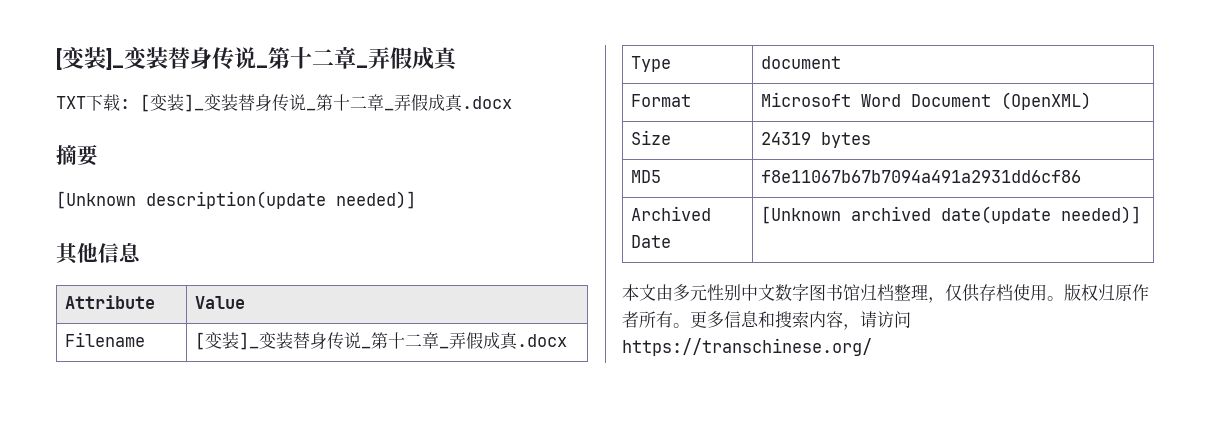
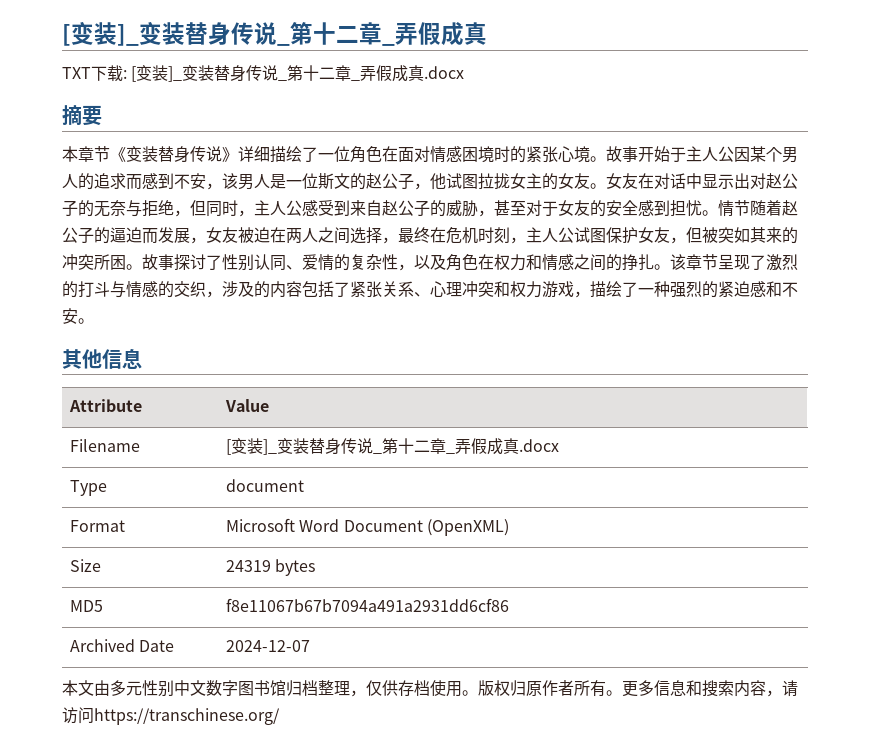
[56,191,416,209] [Unknown description(update needed)] -> [62,146,798,163] [62,173,798,190] [62,200,798,217] [62,227,798,244] [62,254,798,271] [62,281,798,298] [62,308,94,324] 本章节《变装替身传说》详细描绘了一位角色在面对情感困境时的紧张心境。故事开始于主人公因某个男人的追求而感到不安，该男人是一位斯文的赵公子，他试图拉拢女主的女友。女友在对话中显示出对赵公子的无奈与拒绝，但同时，主人公感受到来自赵公子的威胁，甚至对于女友的安全感到担忧。情节随着赵公子的逼迫而发展，女友被迫在两人之间选择，最终在危机时刻，主人公试图保护女友，但被突如其来的冲突所困。故事探讨了性别认同、爱情的复杂性，以及角色在权力和情感之间的挣扎。该章节呈现了激烈的打斗与情感的交织，涉及的内容包括了紧张关系、心理冲突和权力游戏，描绘了一种强烈的紧迫感和不安。
[761,206,1142,224] [Unknown archived date(update needed)] -> [225,640,310,652] 2024-12-07

